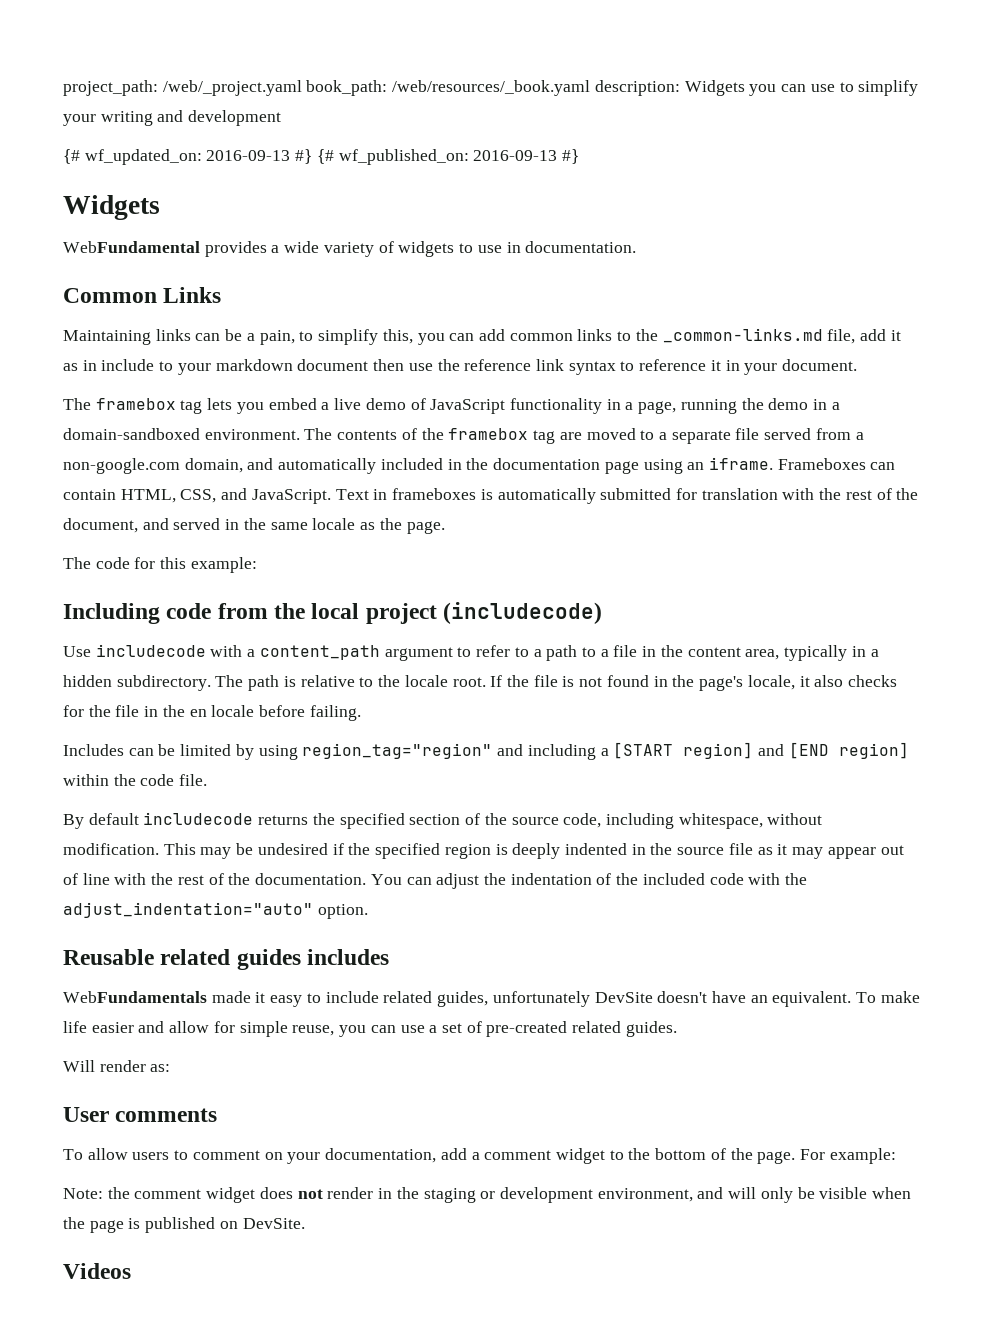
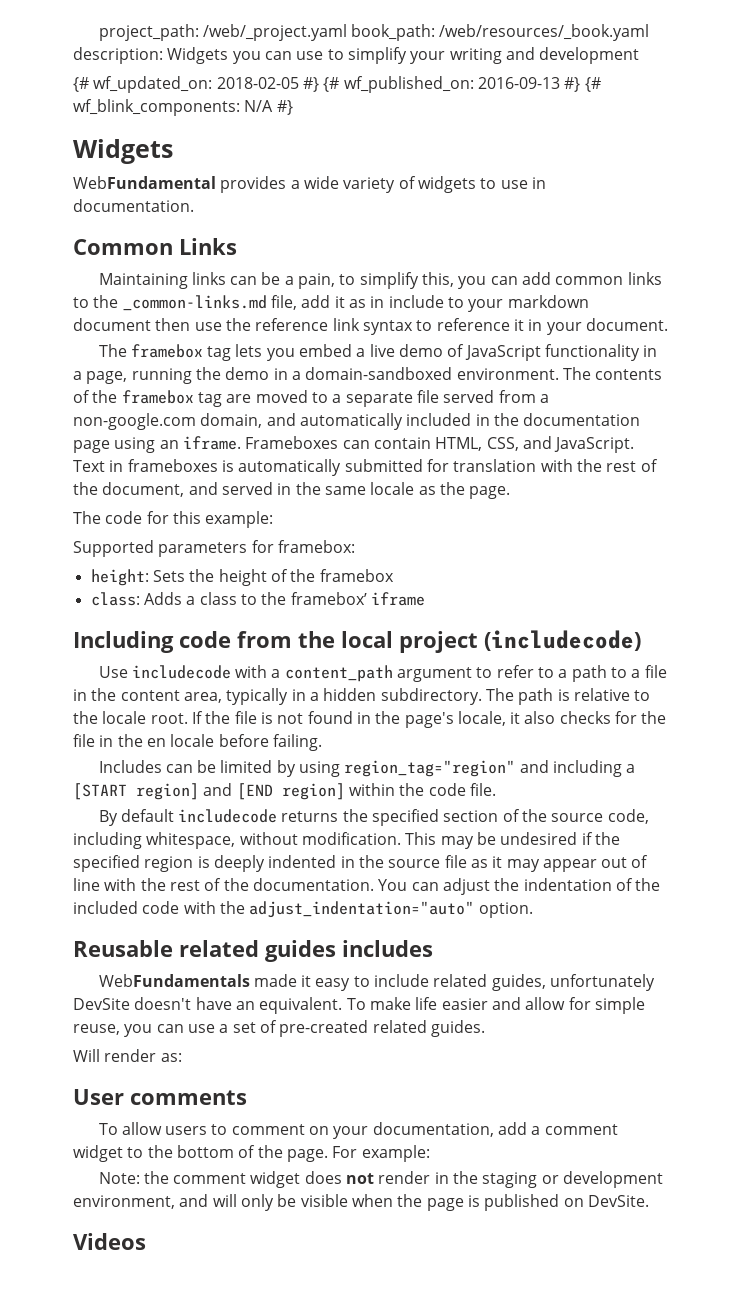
[206,150,291,161] 2016-09-13 -> [216,77,299,89] 2018-02-05
(580, 156) none -> [584,77,601,92] [73,99,293,116] {# wf_blink_components: N/A #}
(257, 565) none -> [73,540,355,557] [90,569,394,586] [90,592,425,606] // Supported parameters for framebox: // height: Sets the height of the framebox // class: Adds a class to the framebox’ iframe

